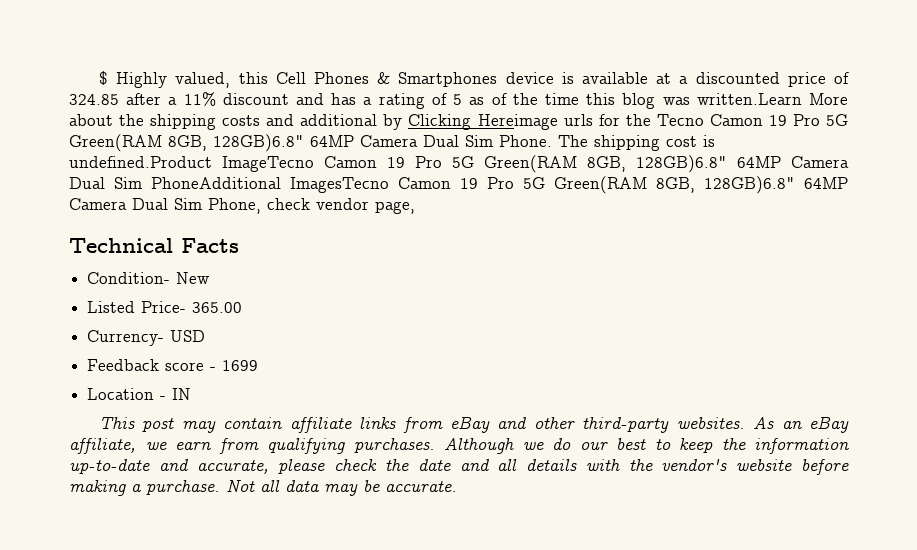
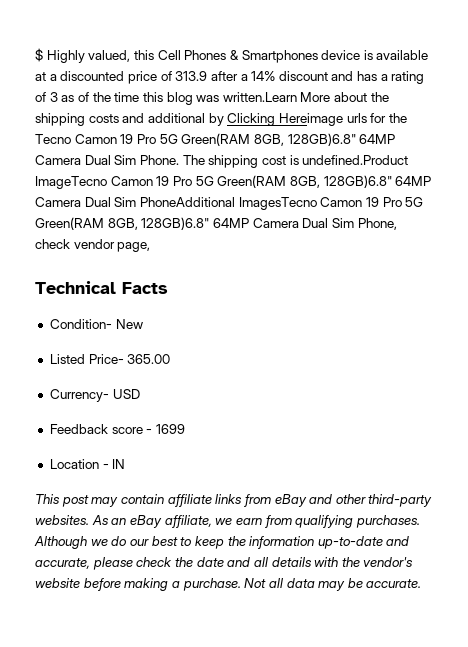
[69,94,119,105] 324.85 -> [175,71,208,81] 313.9
[183,92,216,106] 11% -> [251,71,276,81] 14%
[453,94,463,105] 5 -> [49,92,58,102] 3

